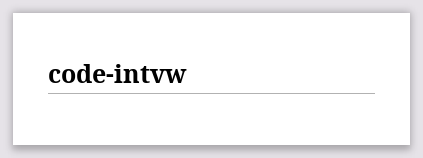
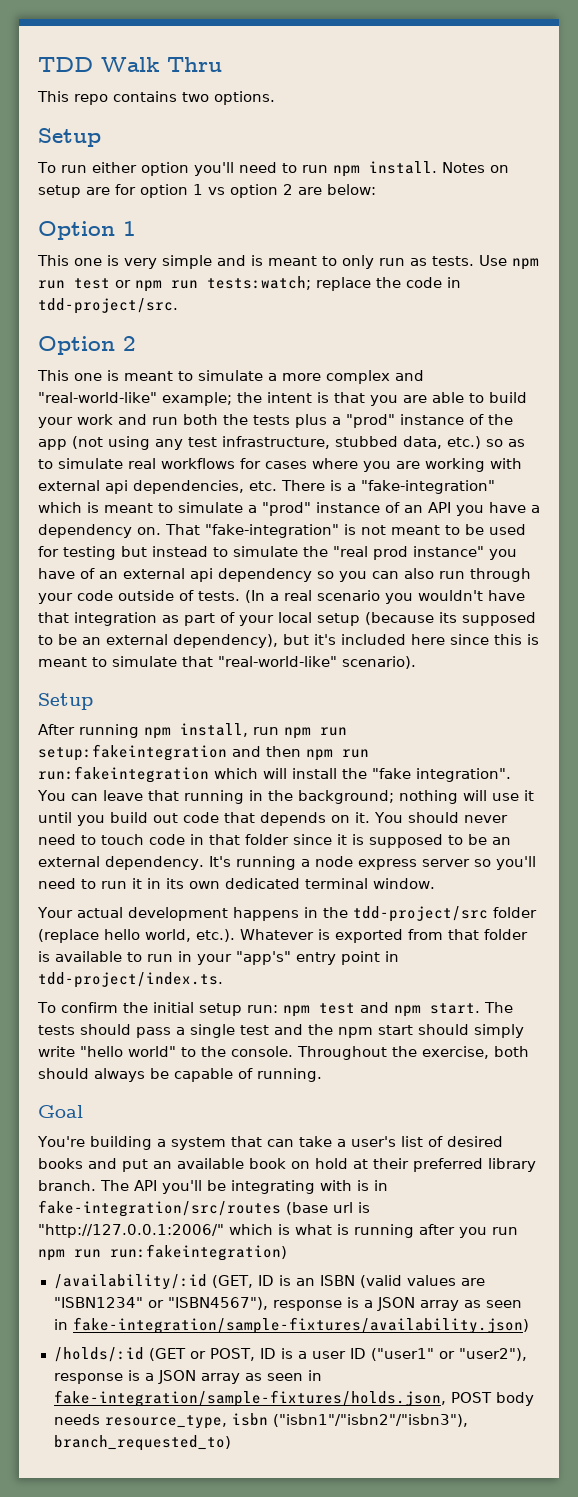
[48,64,187,83] code-intvw -> [38,57,222,72] [37,91,275,105] [38,128,101,147] [37,161,509,177] [38,184,376,198] [38,221,136,240] [37,255,539,270] [38,276,461,292] [38,298,178,314] [38,336,136,355] [37,370,424,384] [38,392,527,406] [38,414,513,428] [38,436,525,450] [38,458,522,472] [38,480,495,494] [38,502,540,516] [38,524,526,538] [38,546,517,560] [38,568,531,582] [38,590,525,604] [38,612,536,626] [38,634,539,648] [38,656,416,669] [38,693,93,710] [38,723,347,739] [38,744,369,761] [38,766,511,783] [37,790,534,804] [38,812,508,826] [38,834,511,848] [38,856,536,870] [38,878,435,889] [37,906,537,922] [38,929,528,943] [38,951,399,965] [38,972,223,988] [37,1002,513,1017] [38,1024,524,1038] [38,1046,529,1060] [38,1068,322,1082] [38,1105,83,1118] [37,1136,503,1150] [38,1158,536,1172] [38,1180,388,1194] [38,1200,370,1217] [38,1224,518,1238] [38,1244,287,1261] [53,1274,485,1290] [53,1297,522,1311] [53,1317,529,1334] [53,1347,527,1362] [53,1370,322,1384] [53,1390,534,1407] [53,1413,468,1429] [53,1435,231,1451] TDD Walk Thru // This repo contains two options. // Setup // To run either option you'll need to run npm install. Notes on setup are for option 1 vs option 2 are below: // Option 1 // This one is very simple and is meant to only run as tests. Use npm run test or npm run tests:watch; replace the code in tdd-project/src. // Option 2 // This one is meant to simulate a more complex and "real-world-like" example; the intent is that you are able to build your work and run both the tests plus a "prod" instance of the app (not using any test infrastructure, stubbed data, etc.) so as to simulate real workflows for cases where you are working with external api dependencies, etc. There is a "fake-integration" which is meant to simulate a "prod" instance of an API you have a dependency on. That "fake-integration" is not meant to be used for testing but instead to simulate the "real prod instance" you have of an external api dependency so you can also run through your code outside of tests. (In a real scenario you wouldn't have that integration as part of your local setup (because its supposed to be an external dependency), but it's included here since this is meant to simulate that "real-world-like" scenario). // Setup // After running npm install, run npm run setup:fakeintegration and then npm run run:fakeintegration which will install the "fake integration". You can leave that running in the background; nothing will use it until you build out code that depends on it. You should never need to touch code in that folder since it is supposed to be an external dependency. It's running a node express server so you'll need to run it in its own dedicated terminal window. // Your actual development happens in the tdd-project/src folder (replace hello world, etc.). Whatever is exported from that folder is available to run in your "app's" entry point in tdd-project/index.ts. // To confirm the initial setup run: npm test and npm start. The tests should pass a single test and the npm start should simply write "hello world" to the console. Throughout the exercise, both should always be capable of running. // Goal // You're building a system that can take a user's list of desired books and put an available book on hold at their preferred library branch. The API you'll be integrating with is in fake-integration/src/routes (base url is "http://127.0.0.1:2006/" which is what is running after you run npm run run:fakeintegration) // /availability/:id (GET, ID is an ISBN (valid values are "ISBN1234" or "ISBN4567"), response is a JSON array as seen in fake-integration/sample-fixtures/availability.json) // /holds/:id (GET or POST, ID is a user ID ("user1" or "user2"), response is a JSON array as seen in fake-integration/sample-fixtures/holds.json, POST body needs resource_type, isbn ("isbn1"/"isbn2"/"isbn3"), branch_requested_to)

